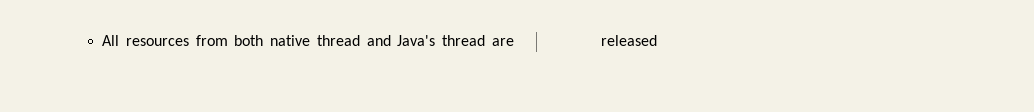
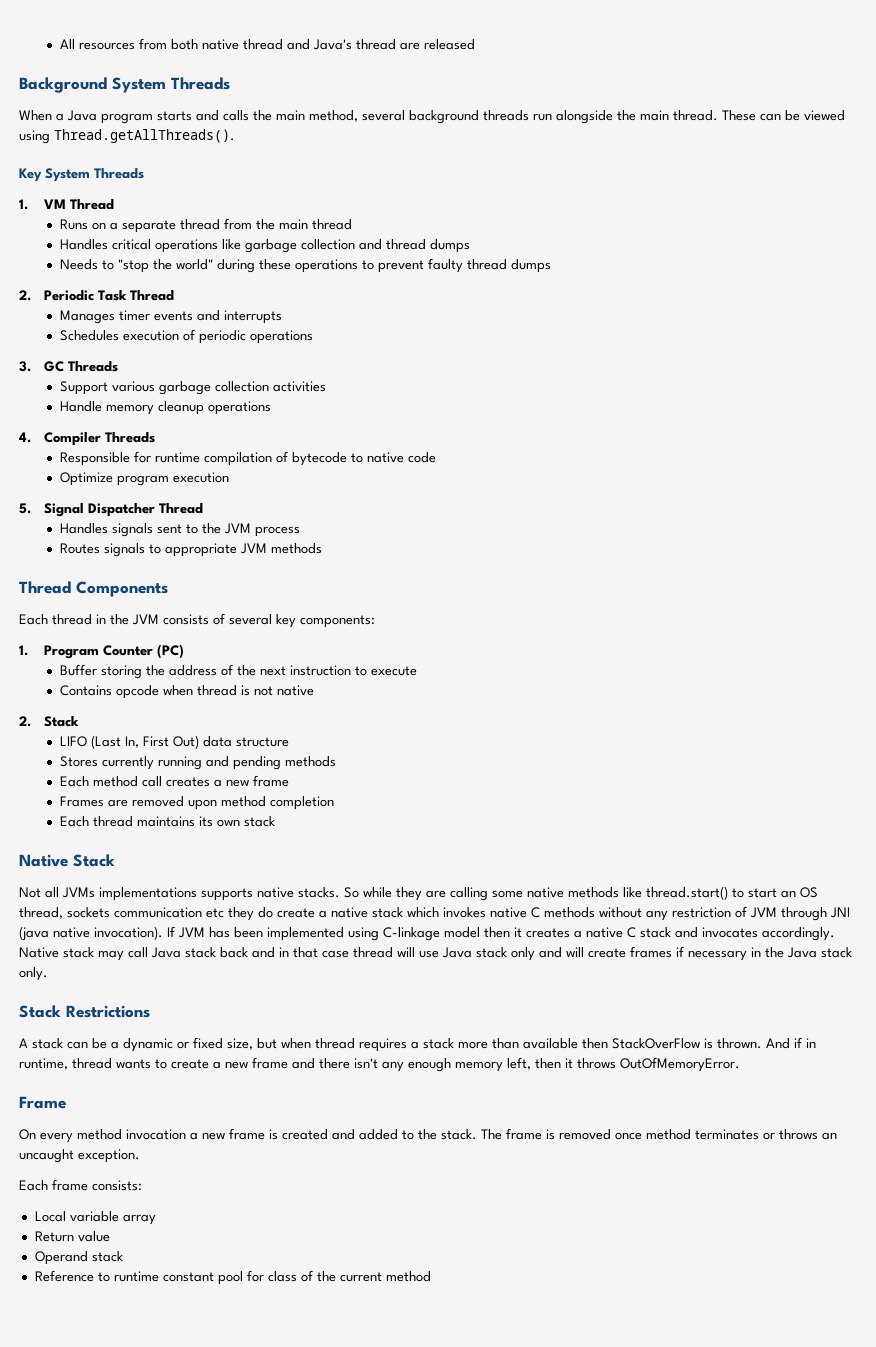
(658, 40) none -> [19,77,230,93] [19,110,845,124] [19,129,235,144] [19,168,144,182] [19,199,115,210] [60,218,353,233] [60,239,471,253] [60,258,552,273] [19,290,175,301] [60,310,283,324] [60,329,314,344] [19,361,119,372] [60,381,327,395] [60,401,272,415] [19,432,156,446] [60,451,437,466] [60,472,230,486] [19,503,204,517] [60,523,301,537] [60,543,323,557] [19,581,168,597] [19,613,375,628] [19,644,185,659] [60,664,418,679] [60,685,315,699] [19,716,80,727] [60,735,290,749] [60,756,337,770] [60,775,290,787] [60,796,335,810] [60,816,276,827] [19,854,115,867] [19,886,818,901] [19,906,850,921] [19,926,835,941] [19,946,852,961] [19,967,48,981] [19,1005,150,1018] [19,1037,816,1052] [19,1057,740,1072] [19,1096,66,1109] [19,1128,837,1143] [19,1149,140,1163] [19,1179,142,1191] [34,1211,156,1225] [34,1231,110,1242] [34,1251,123,1265] [34,1270,431,1285] // Background System Threads // When a Java program starts and calls the main method, several background threads run alongside the main thread. These can be viewed using Thread.getAllThreads(). // Key System Threads // 1. VM Thread // Runs on a separate thread from the main thread // Handles critical operations like garbage collection and thread dumps // Needs to "stop the world" during these operations to prevent faulty thread dumps // 2. Periodic Task Thread // Manages timer events and interrupts // Schedules execution of periodic operations // 3. GC Threads // Support various garbage collection activities // Handle memory cleanup operations // 4. Compiler Threads // Responsible for runtime compilation of bytecode to native code // Optimize program execution // 5. Signal Dispatcher Thread // Handles signals sent to the JVM process // Routes signals to appropriate JVM methods // Thread Components // Each thread in the JVM consists of several key components: // 1. Program Counter (PC) // Buffer storing the address of the next instruction to execute // Contains opcode when thread is not native // 2. Stack // LIFO (Last In, First Out) data structure // Stores currently running and pending methods // Each method call creates a new frame // Frames are removed upon method completion // Each thread maintains its own stack // Native Stack // Not all JVMs implementations supports native stacks. So while they are calling some native methods like thread.start() to start an OS thread, sockets communication etc they do create a native stack which invokes native C methods without any restriction of JVM through JNI (java native invocation). If JVM has been implemented using C-linkage model then it creates a native C stack and invocates accordingly. Native stack may call Java stack back and in that case thread will use Java stack only and will create frames if necessary in the Java stack only. // Stack Restrictions // A stack can be a dynamic or fixed size, but when thread requires a stack more than available then StackOverFlow is thrown. And if in runtime, thread wants to create a new frame and there isn't any enough memory left, then it throws OutOfMemoryError. // Frame // On every method invocation a new frame is created and added to the stack. The frame is removed once method terminates or throws an uncaught exception. // Each frame consists: // Local variable array // Return value // Operand stack // Reference to runtime constant pool for class of the current method

